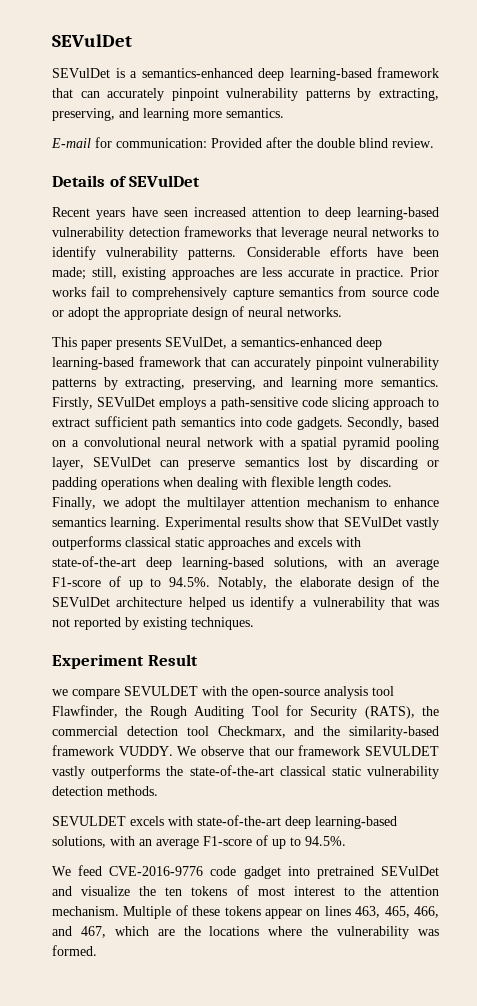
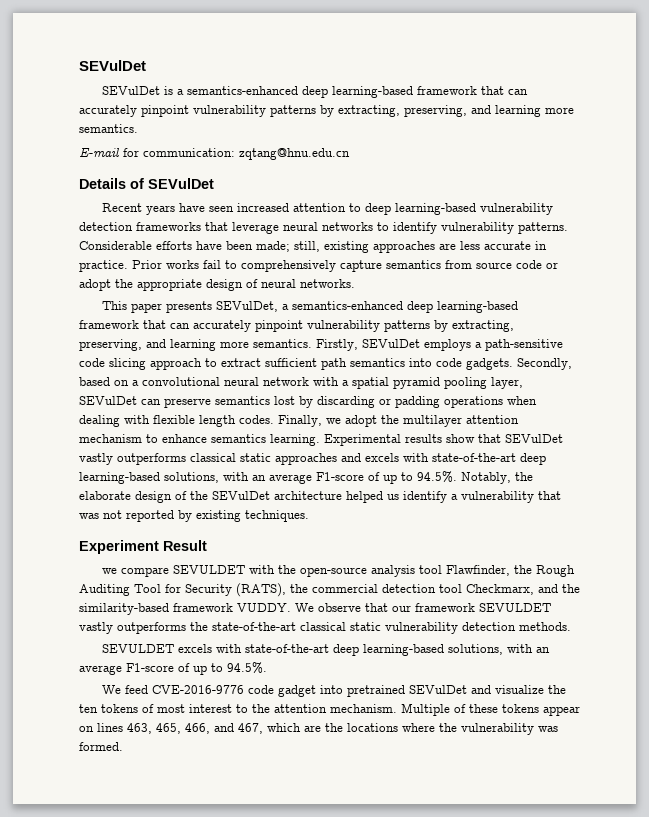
[211,137,434,148] Provided after the double blind review. -> [239,148,350,160] zqtang@hnu.edu.cn

